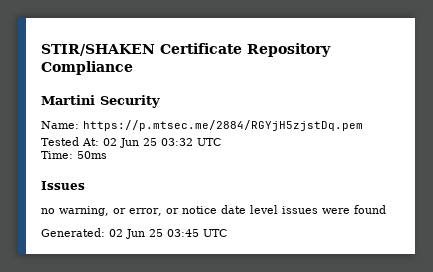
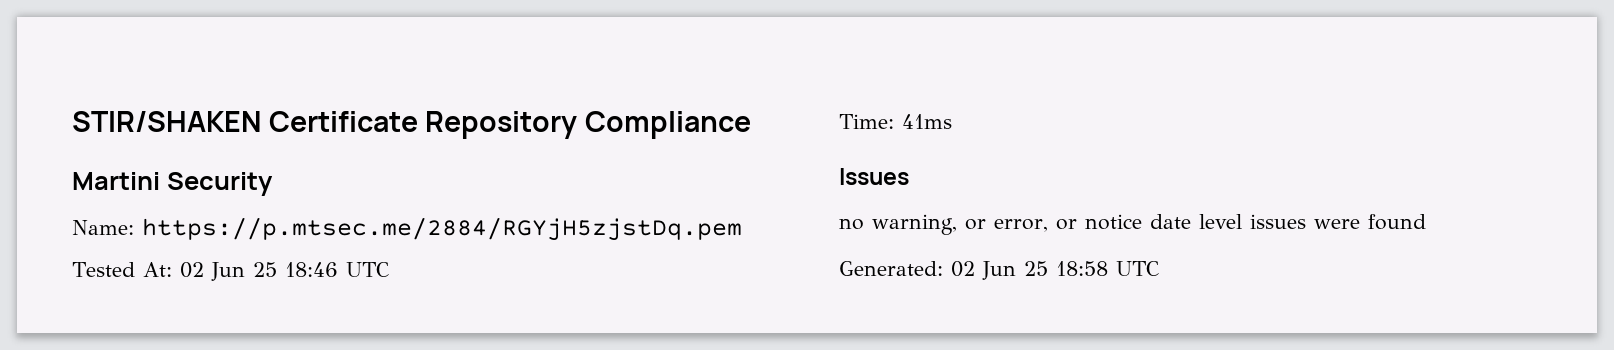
[161,138,193,146] 03:32 -> [284,262,338,277] 18:46
[77,151,107,159] 50ms -> [902,114,952,129] 41ms
[167,229,199,237] 03:45 -> [1056,261,1108,276] 18:58

